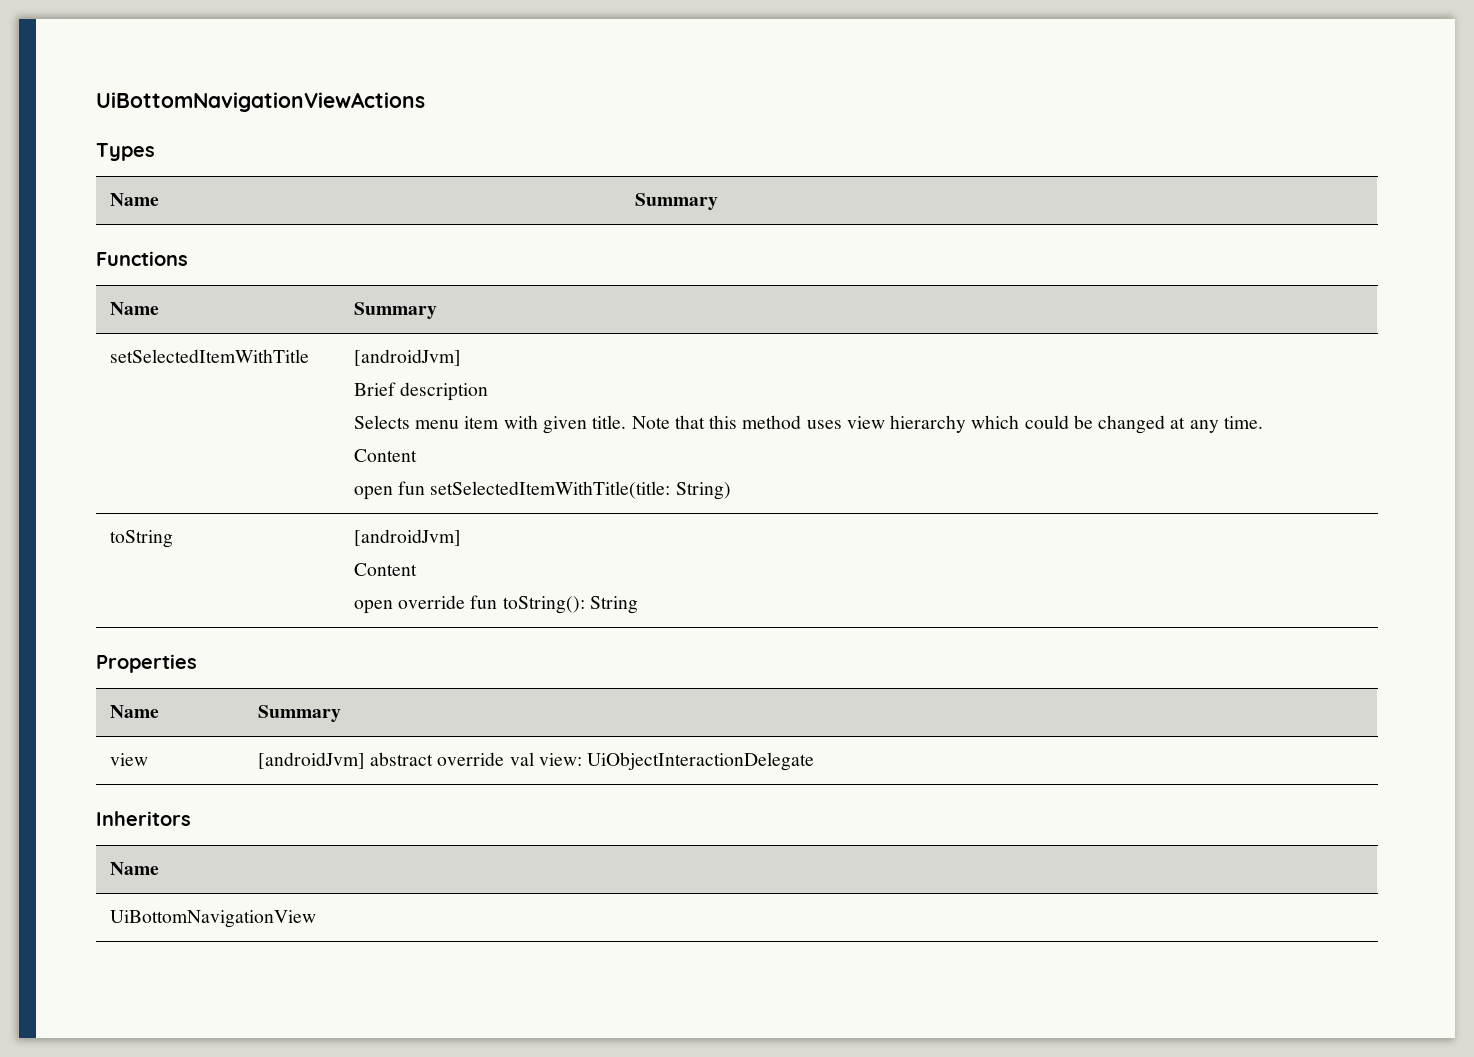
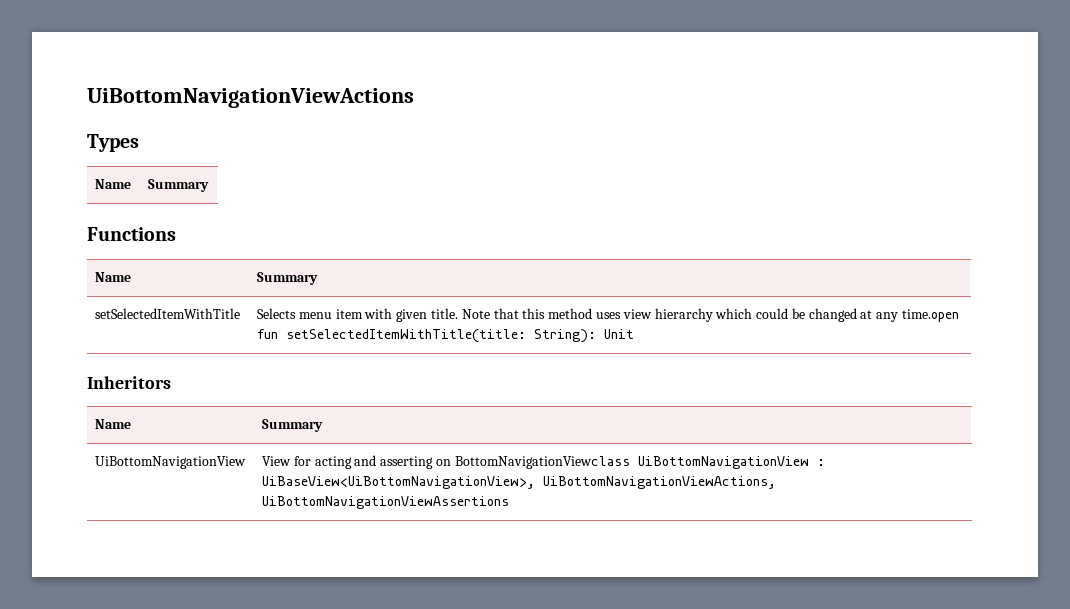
[353,349,461,366] [353,382,489,401] [androidJvm] // Brief description // -> (241, 313) none
[1223,416,1263,429] [353,449,417,462] [353,481,731,500] [109,530,173,548] [353,529,461,546] [353,563,417,576] [353,595,639,614] [96,654,197,673] [109,705,159,718] [257,705,341,722] [109,753,148,766] [257,752,815,771] [96,811,191,826] [109,862,159,875] [109,910,316,928] time. // Content // open fun setSelectedItemWithTitle(title: String) // toString | [androidJvm] // Content // open override fun toString(): String // Properties // Name | Summary // view | [androidJvm] abstract override val view: UiObjectInteractionDelegate // Inheritors // Name // UiBottomNavigationView -> [901,309,959,322] [257,329,635,343] [87,376,171,389] [95,419,132,429] [262,419,324,432] [95,456,247,469] [262,455,825,469] [262,476,777,489] [262,496,510,509] time.open fun setSelectedItemWithTitle(title: String): Unit // Inheritors // Name | Summary // UiBottomNavigationView | View for acting and asserting on BottomNavigationViewclass UiBottomNavigationView : UiBaseView<UiBottomNavigationView>, UiBottomNavigationViewActions, UiBottomNavigationViewAssertions

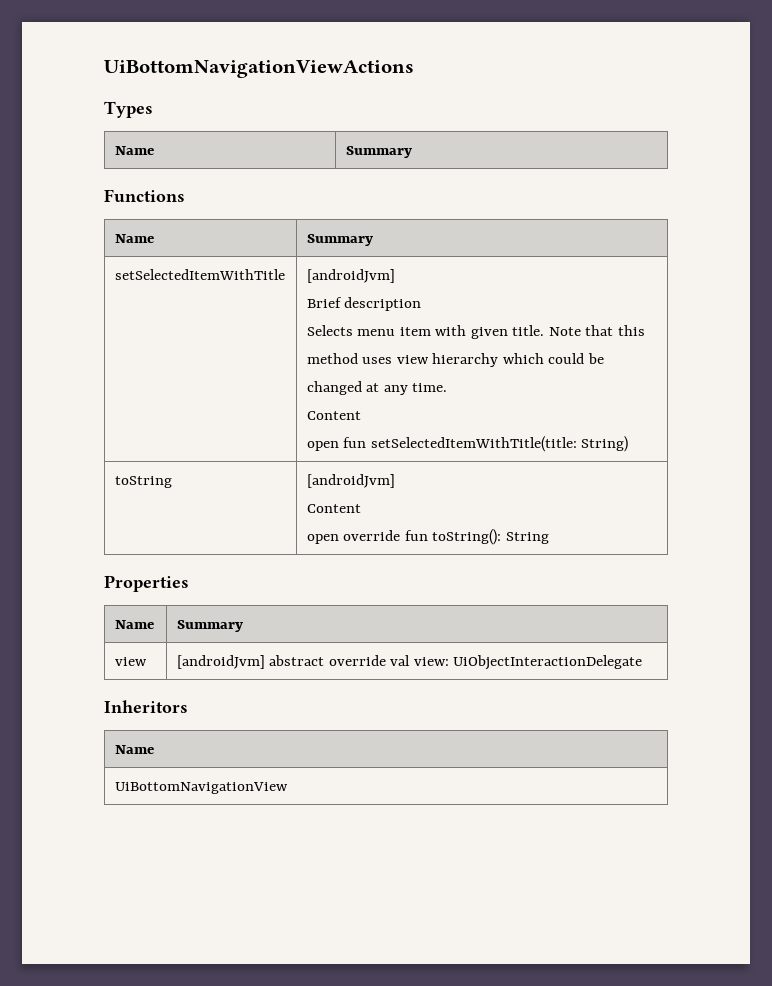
(241, 313) none -> [306,269,395,283] [306,297,422,311] [androidJvm] // Brief description //
[901,309,959,322] [257,329,635,343] [87,376,171,389] [95,419,132,429] [262,419,324,432] [95,456,247,469] [262,455,825,469] [262,476,777,489] [262,496,510,509] time.open fun setSelectedItemWithTitle(title: String): Unit // Inheritors // Name | Summary // UiBottomNavigationView | View for acting and asserting on BottomNavigationViewclass UiBottomNavigationView : UiBaseView<UiBottomNavigationView>, UiBottomNavigationViewActions, UiBottomNavigationViewAssertions -> [412,383,448,392] [306,411,361,420] [306,436,629,452] [114,476,172,488] [306,474,395,488] [306,504,361,513] [306,529,549,545] [104,575,189,592] [114,620,154,629] [176,620,243,632] [114,657,147,666] [176,655,643,670] [104,700,188,713] [114,745,154,754] [114,782,288,794] time. // Content // open fun setSelectedItemWithTitle(title: String) // toString | [androidJvm] // Content // open override fun toString(): String // Properties // Name | Summary // view | [androidJvm] abstract override val view: UiObjectInteractionDelegate // Inheritors // Name // UiBottomNavigationView

